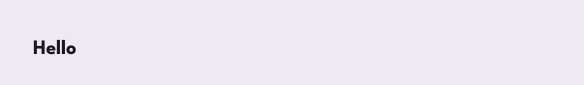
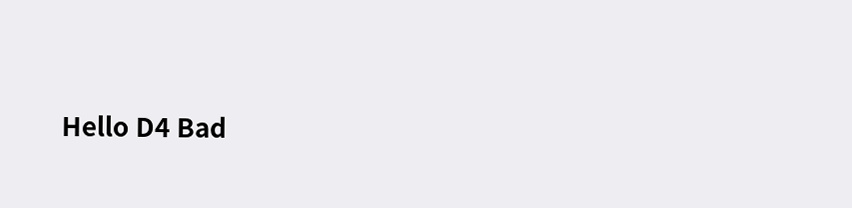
(77, 47) none -> [135,116,228,138] D4 Bad

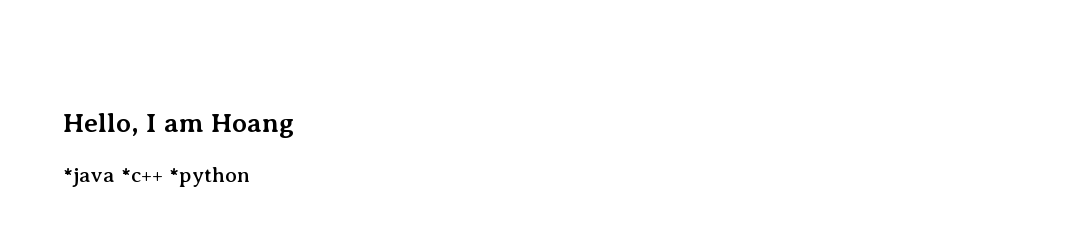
[61,113,228,138] Hello D4 Bad -> [63,113,294,138] [63,167,250,187] Hello, I am Hoang // *java *c++ *python

